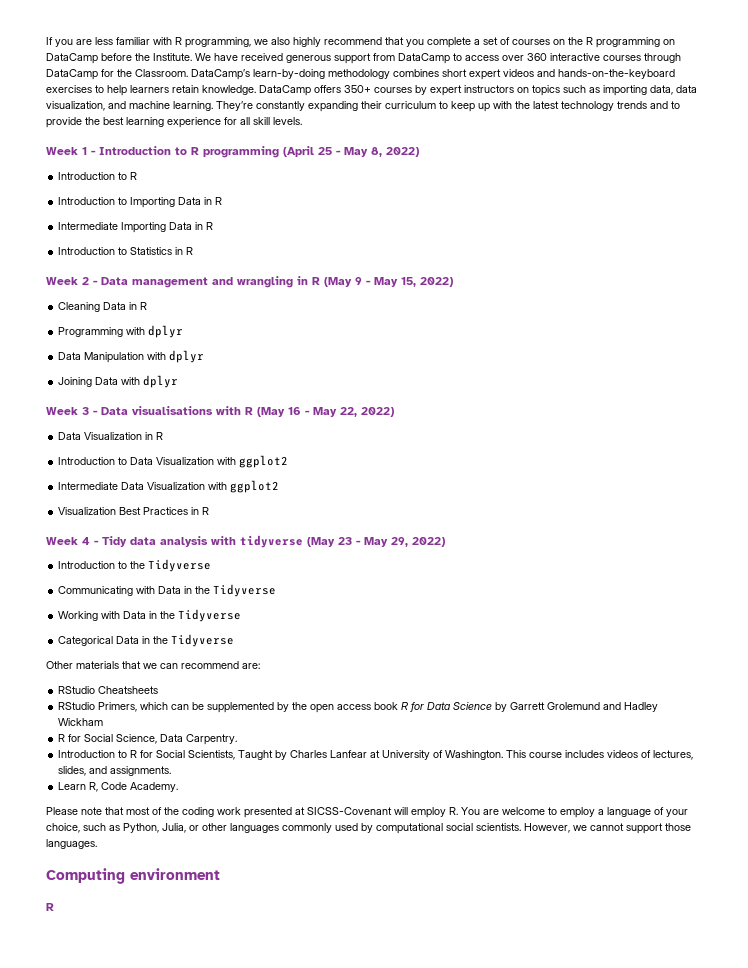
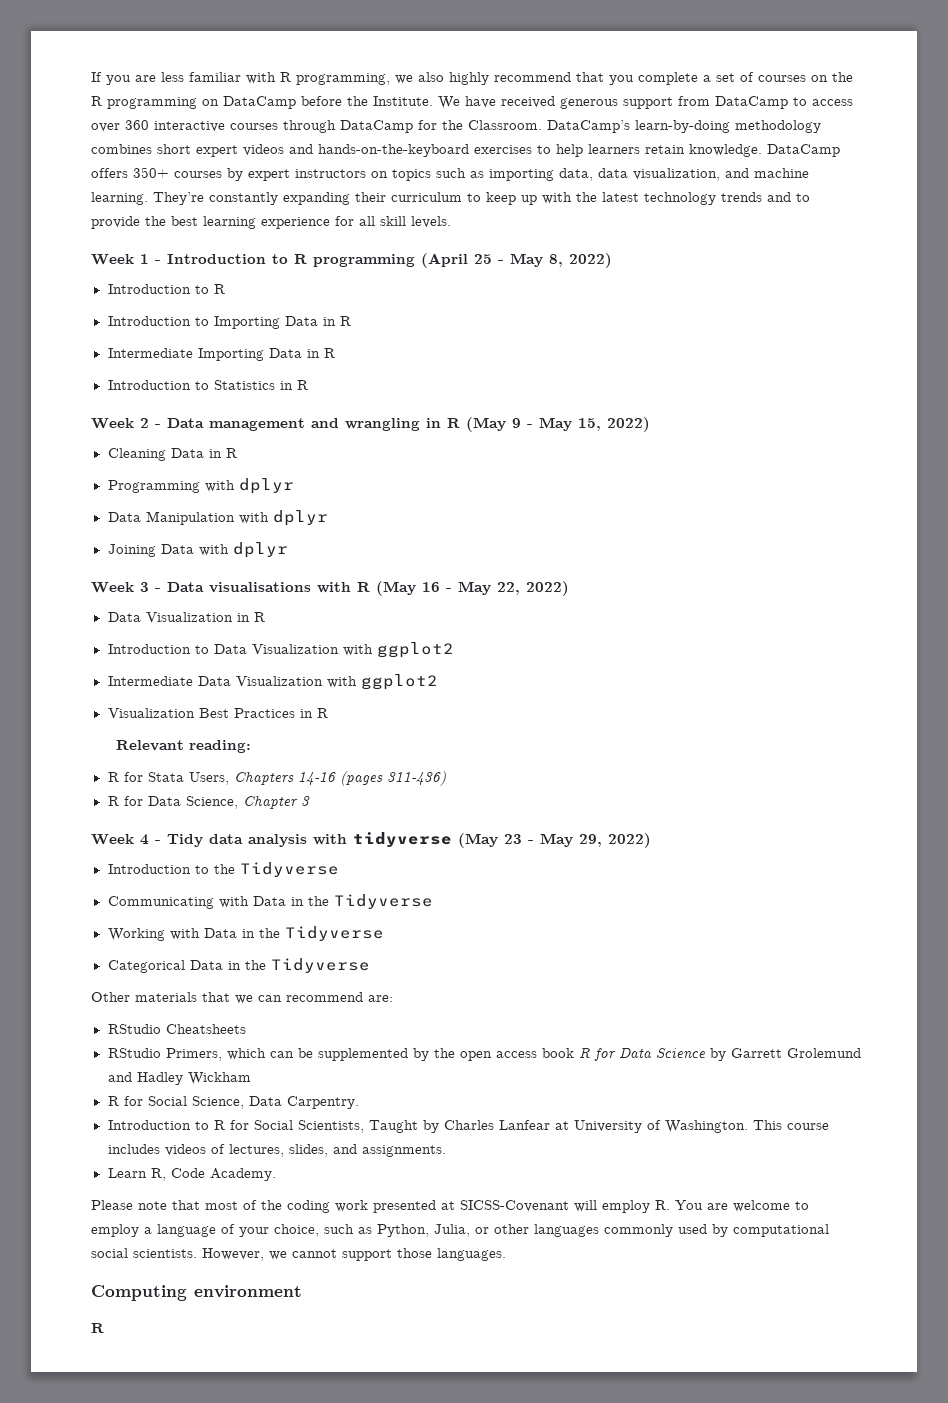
(210, 511) none -> [115,740,251,753] [107,771,446,786] [107,795,310,809] // Relevant reading: // R for Stata Users, Chapters 14-16 (pages 311-436) // R for Data Science, Chapter 3

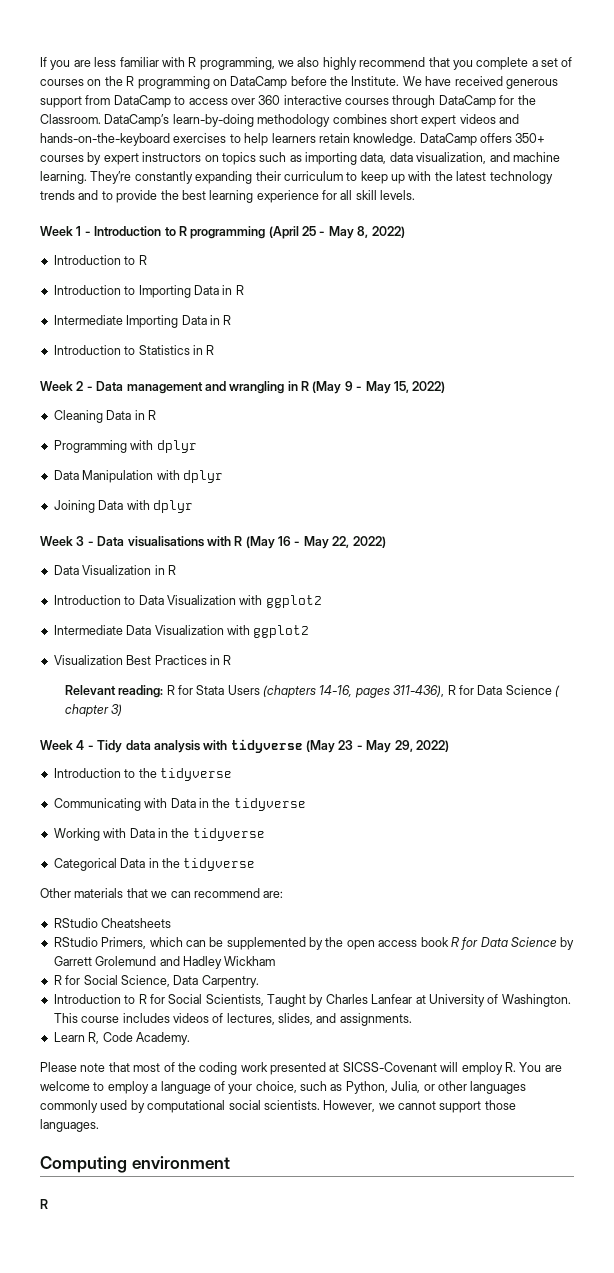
(251, 746) // -> (164, 691) none
[188,771,446,786] [107,795,310,809] Users, Chapters 14-16 (pages 311-436) // R for Data Science, Chapter 3 -> [227,685,561,698] [64,704,123,717] Users (chapters 14-16, pages 311-436), R for Data Science ( chapter 3)
[239,862,339,877] Tidyverse -> [159,768,232,781] tidyverse
[333,894,433,909] Tidyverse -> [233,798,306,811] tidyverse
[284,926,384,941] Tidyverse -> [192,828,265,841] tidyverse
[270,958,370,973] Tidyverse -> [183,858,256,871] tidyverse

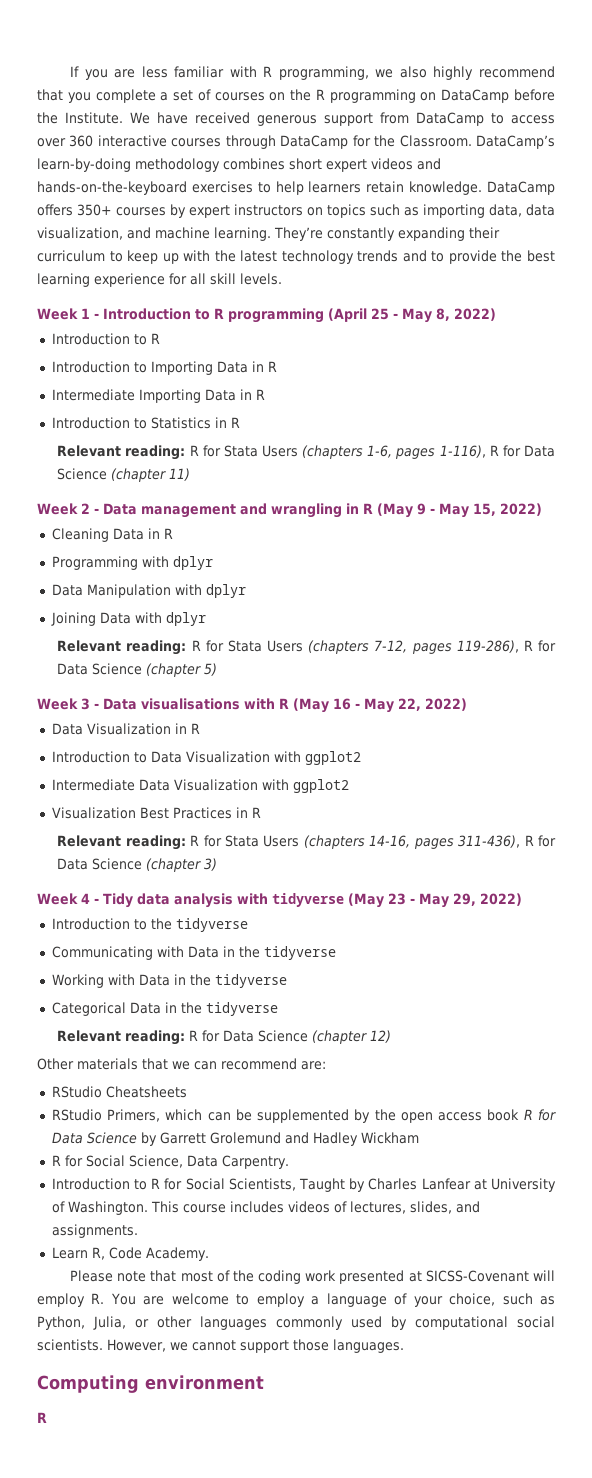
(215, 350) none -> [57,445,555,460] [57,468,191,482] // Relevant reading: R for Stata Users (chapters 1-6, pages 1-116), R for Data Science (chapter 11)
(193, 506) none -> [57,640,556,655] [57,663,218,677] // Relevant reading: R for Stata Users (chapters 7-12, pages 119-286), R for Data Science (chapter 5)
[555,685,561,697] [64,704,109,717] ( chapter -> [146,858,202,872] (chapter
(256, 864) none -> [57,1030,392,1045] // Relevant reading: R for Data Science (chapter 12)

